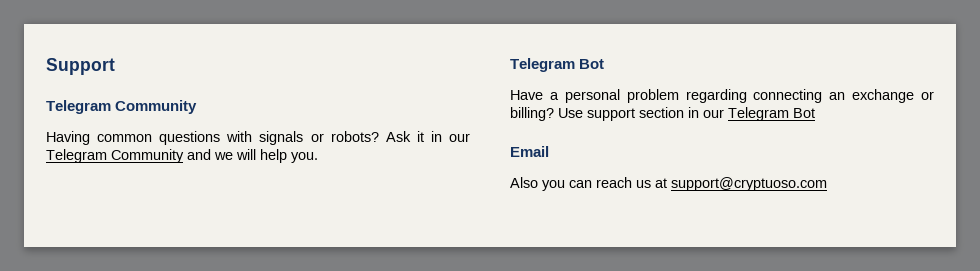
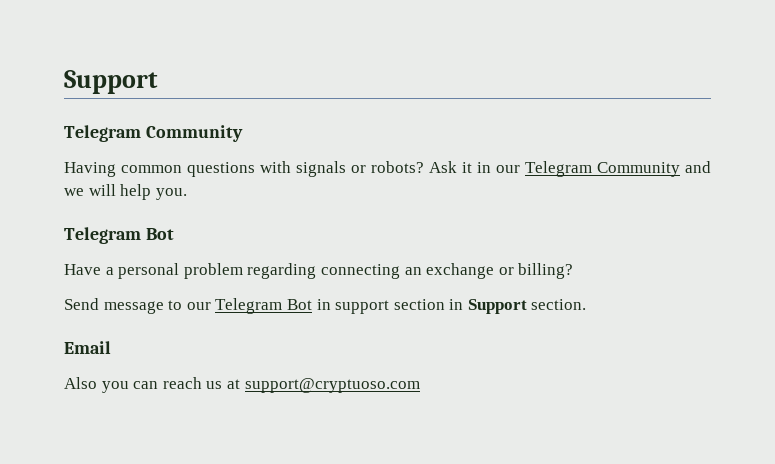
[558,107,815,121] Use support section in our Telegram Bot -> [64,298,587,314] // Send message to our Telegram Bot in support section in Support section.

